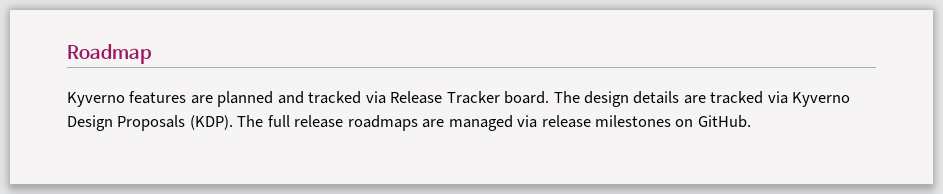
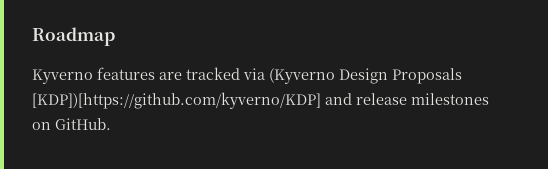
[217,91,851,107] [67,115,538,131] planned and tracked via Release Tracker board. The design details are tracked via Kyverno Design Proposals (KDP). The full release roadmaps are managed via -> [186,67,462,84] [32,92,352,109] tracked via (Kyverno Design Proposals [KDP])[https://github.com/kyverno/KDP] and

